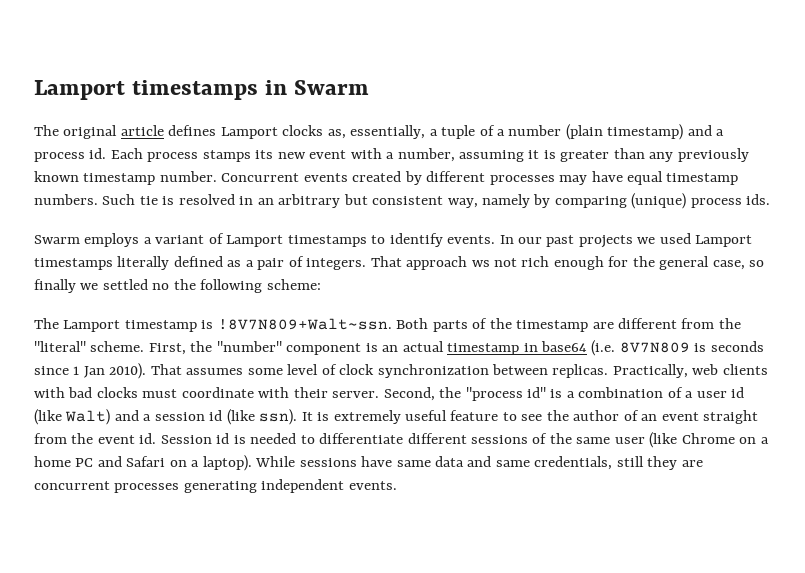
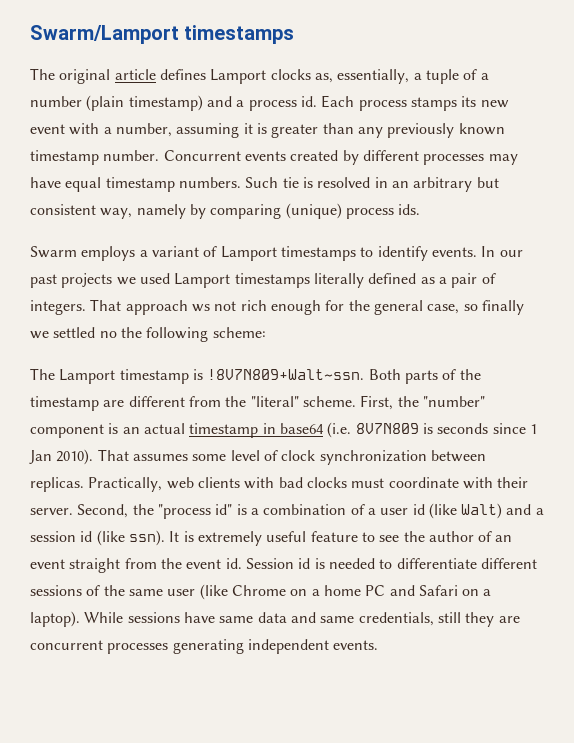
[34,80,370,100] Lamport timestamps in Swarm -> [30,25,295,44] Swarm/Lamport timestamps

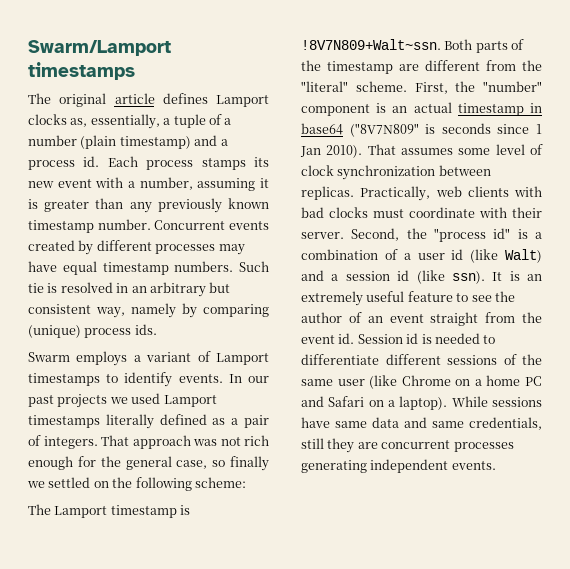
[191,304,210,312] ws -> [193,439,217,446] was
[99,331,117,338] no -> [93,481,109,488] on
[327,422,419,438] (i.e. 8V7N809 -> [349,123,419,137] ("8V7N809"
(194, 536) none -> [527,274,542,281] an

